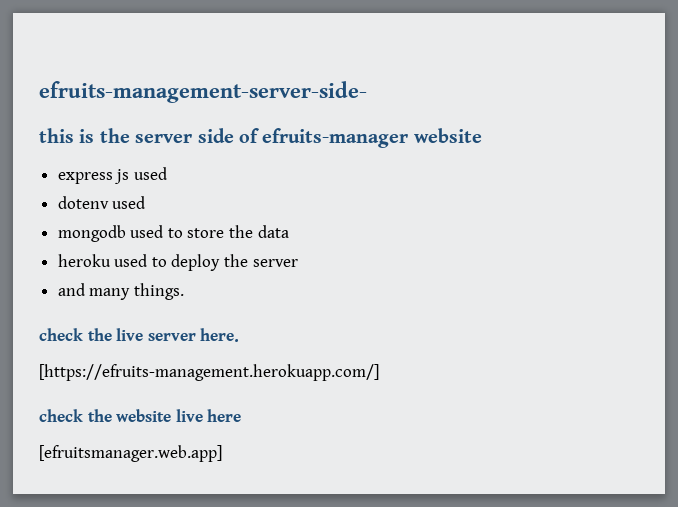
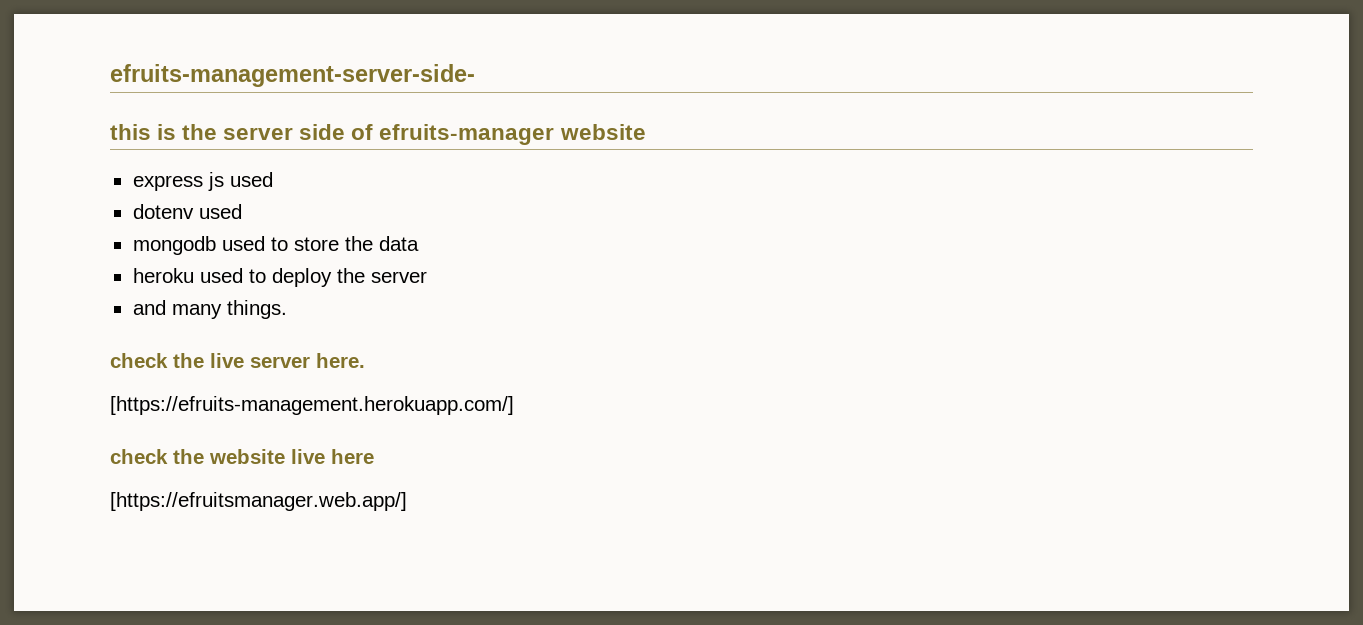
[39,445,222,462] [efruitsmanager.web.app] -> [110,492,407,511] [https://efruitsmanager.web.app/]

